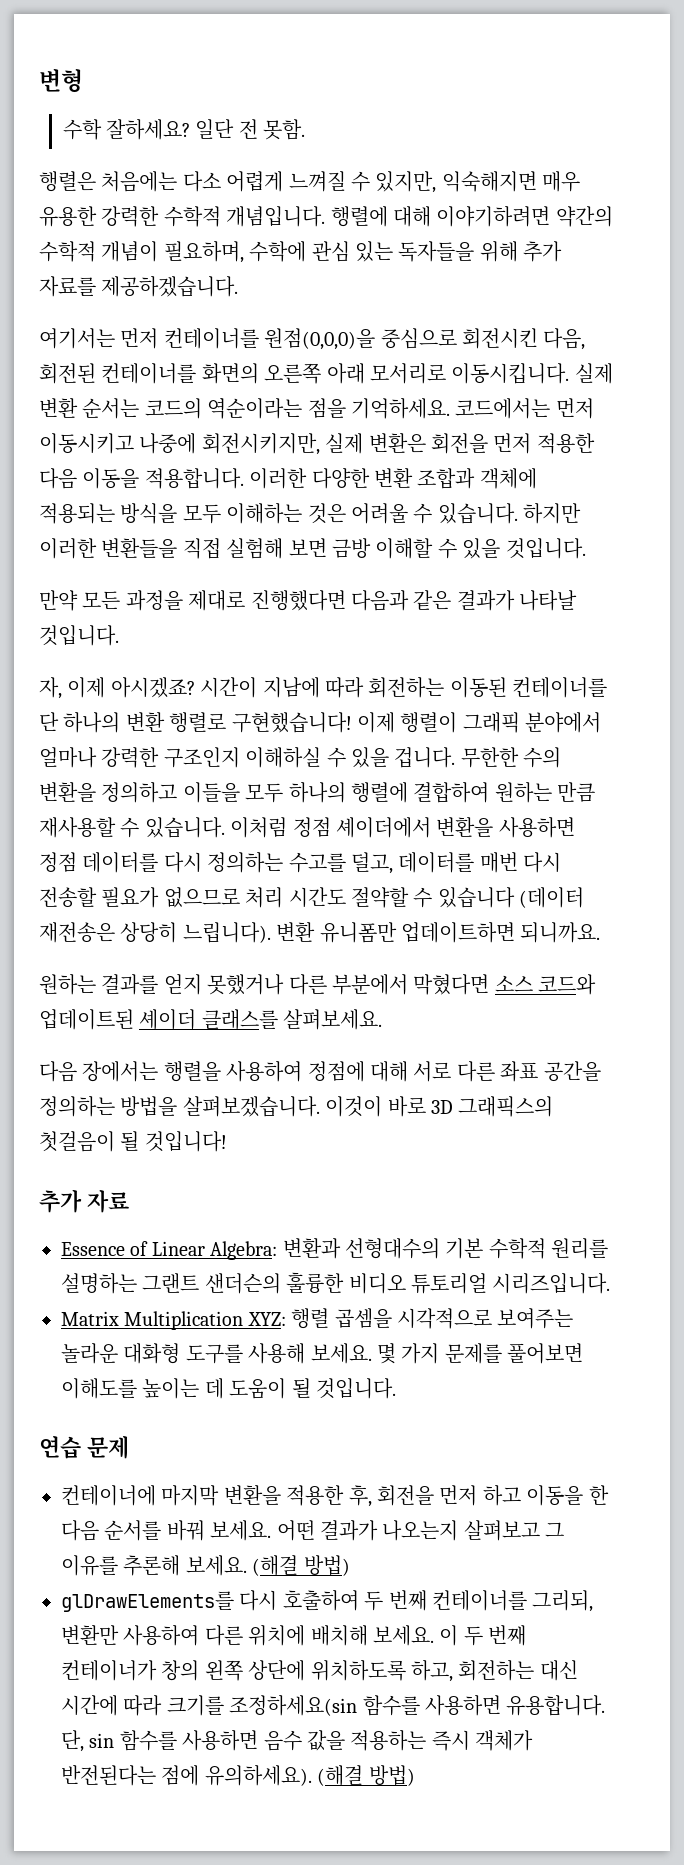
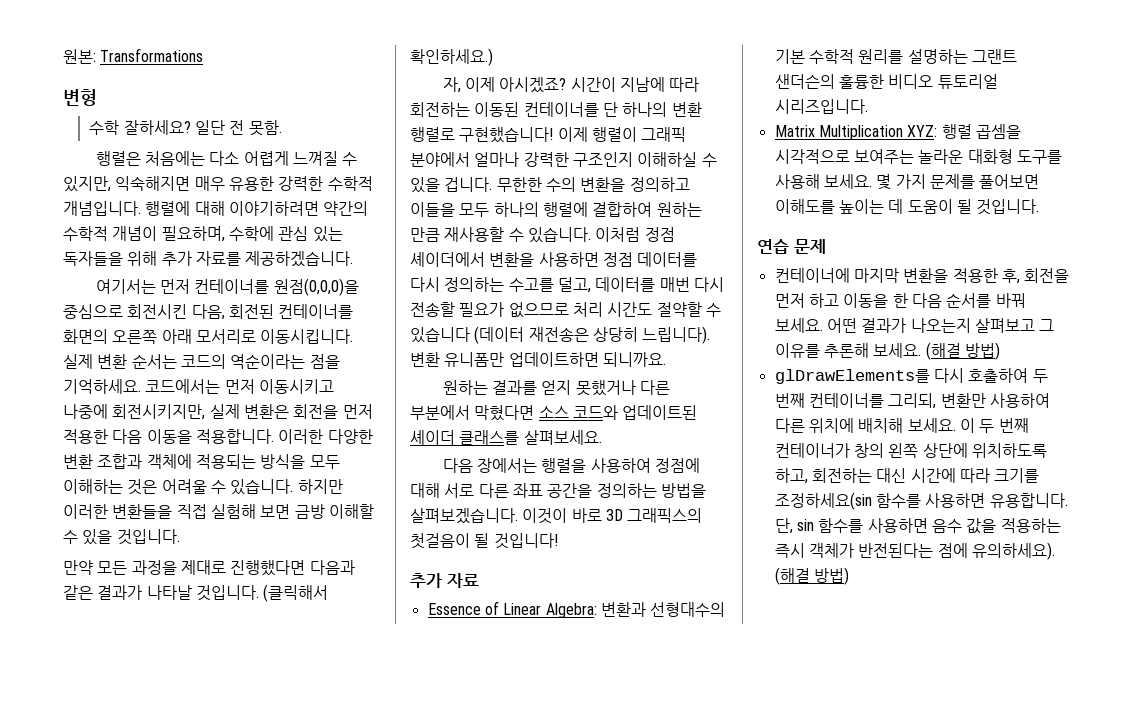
(39, 81) none -> [63,48,204,64] 원본: Transformations //
(119, 635) none -> [263,584,329,602] [410,48,493,66] (클릭해서 확인하세요.)

